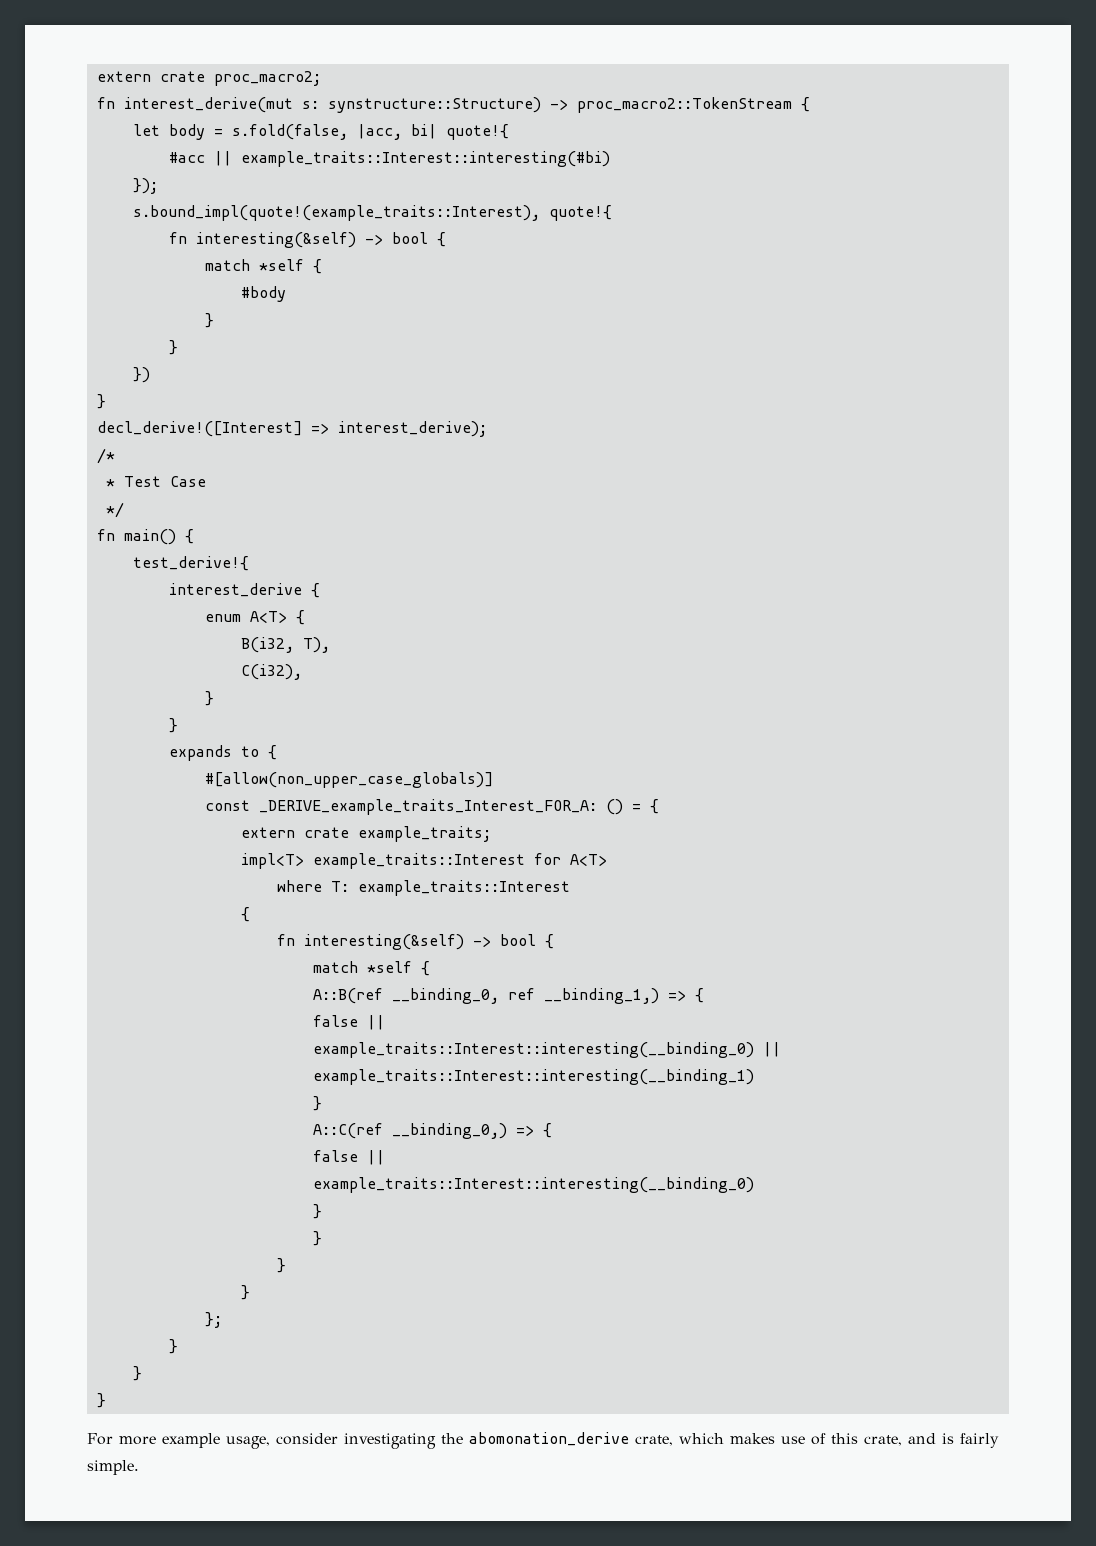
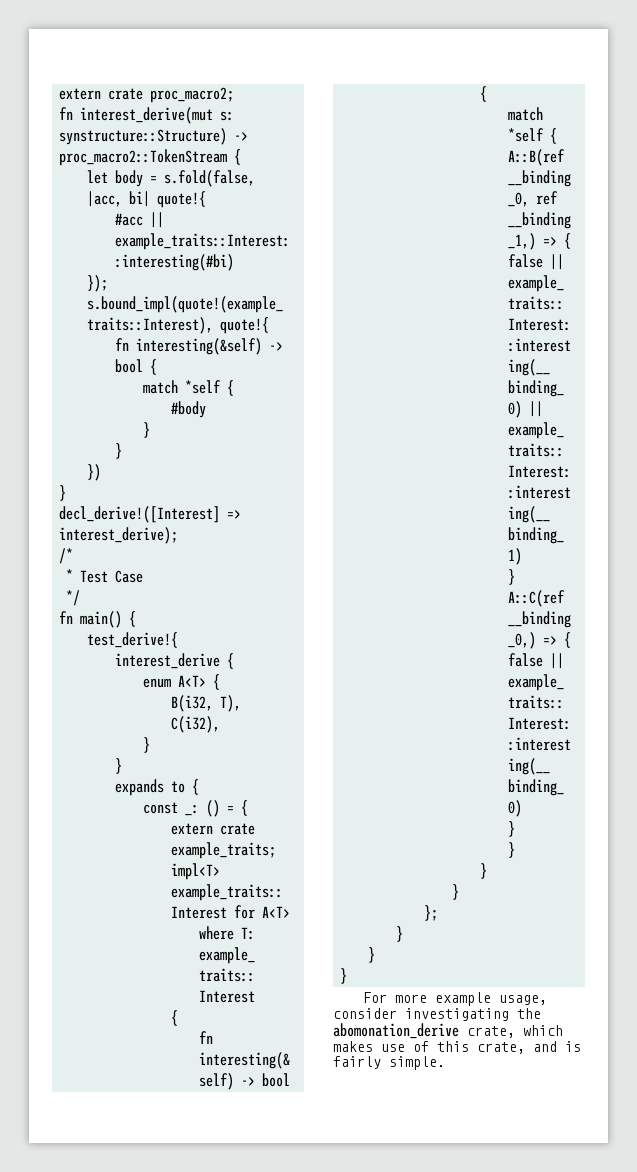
[204,772,493,788] // #[allow(non_upper_case_globals)] -> (200, 787) none
[258,799,597,815] _DERIVE_example_traits_Interest_FOR_A: -> [185,805,200,816] _:

